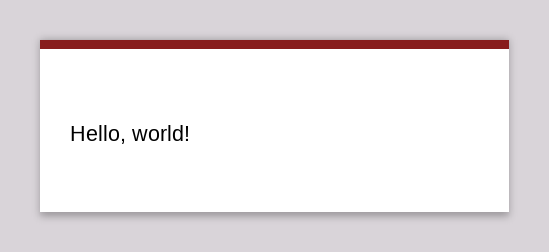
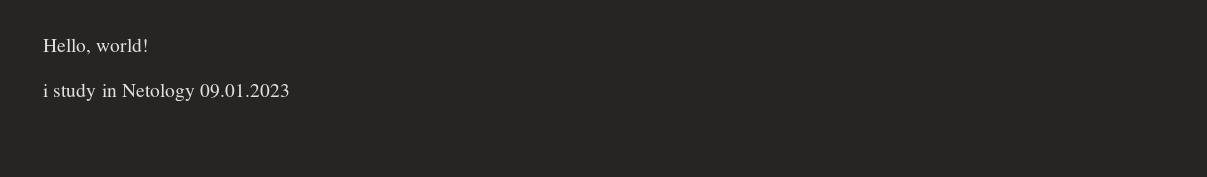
(190, 133) none -> [43,83,291,102] // i study in Netology 09.01.2023

